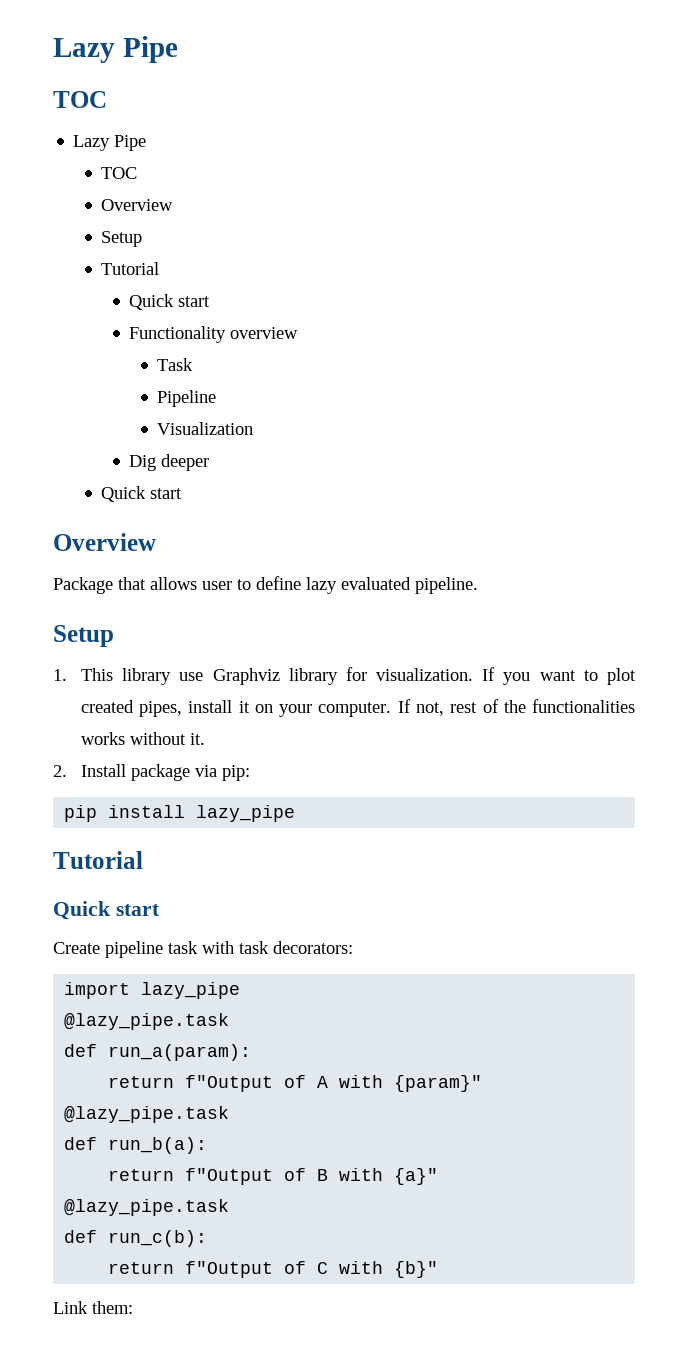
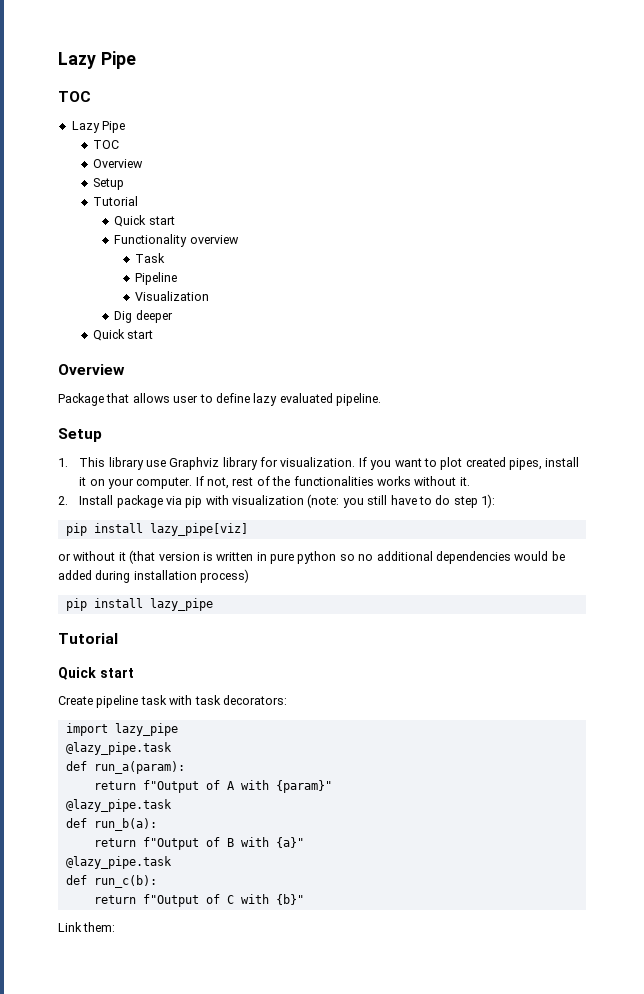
[221,765,250,781] pip: -> [185,494,496,508] [65,523,248,536] [58,550,565,564] [58,569,250,583] pip with visualization (note: you still have to do step 1): // pip install lazy_pipe[viz] // or without it (that version is written in pure python so no additional dependencies would be added during installation process)

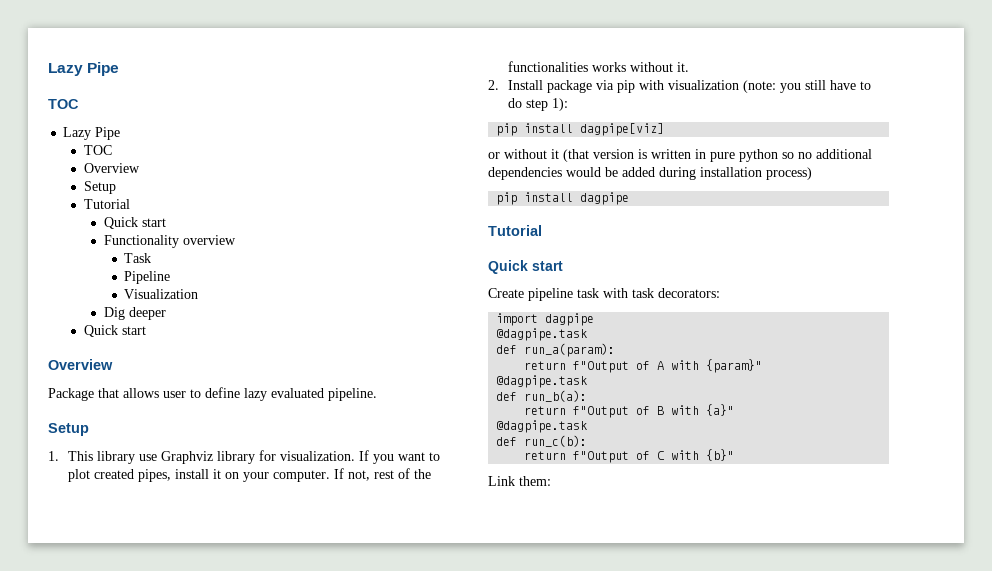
[149,523,248,536] lazy_pipe[viz] -> [580,123,665,136] dagpipe[viz]
[149,598,213,611] lazy_pipe -> [580,192,630,205] dagpipe
[114,723,178,736] [65,742,172,755] lazy_pipe // @lazy_pipe.task -> [545,313,595,326] [496,328,588,341] dagpipe // @dagpipe.task
[65,799,172,812] @lazy_pipe.task -> [496,375,588,388] @dagpipe.task
[65,856,172,869] @lazy_pipe.task -> [496,420,588,433] @dagpipe.task

